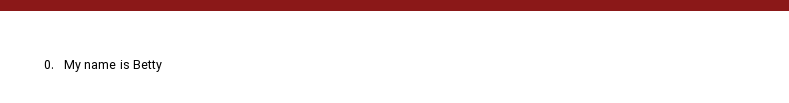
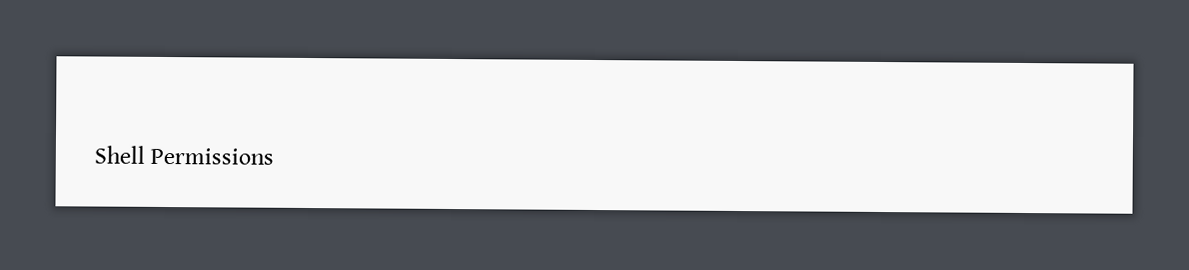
[44,60,162,72] 0. My name is Betty -> [94,145,275,165] Shell Permissions

